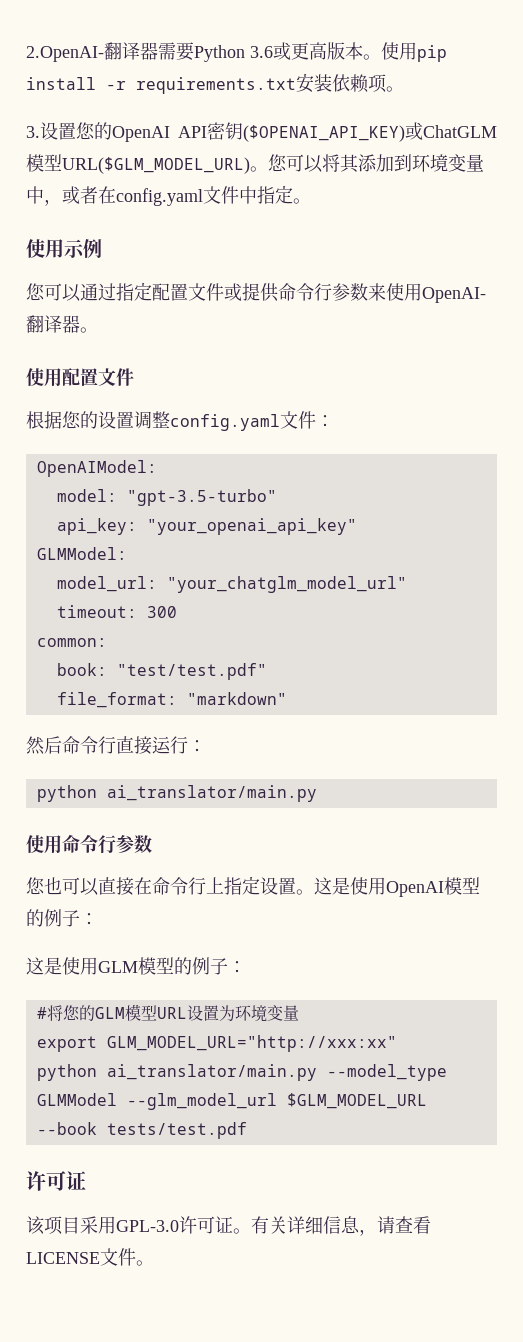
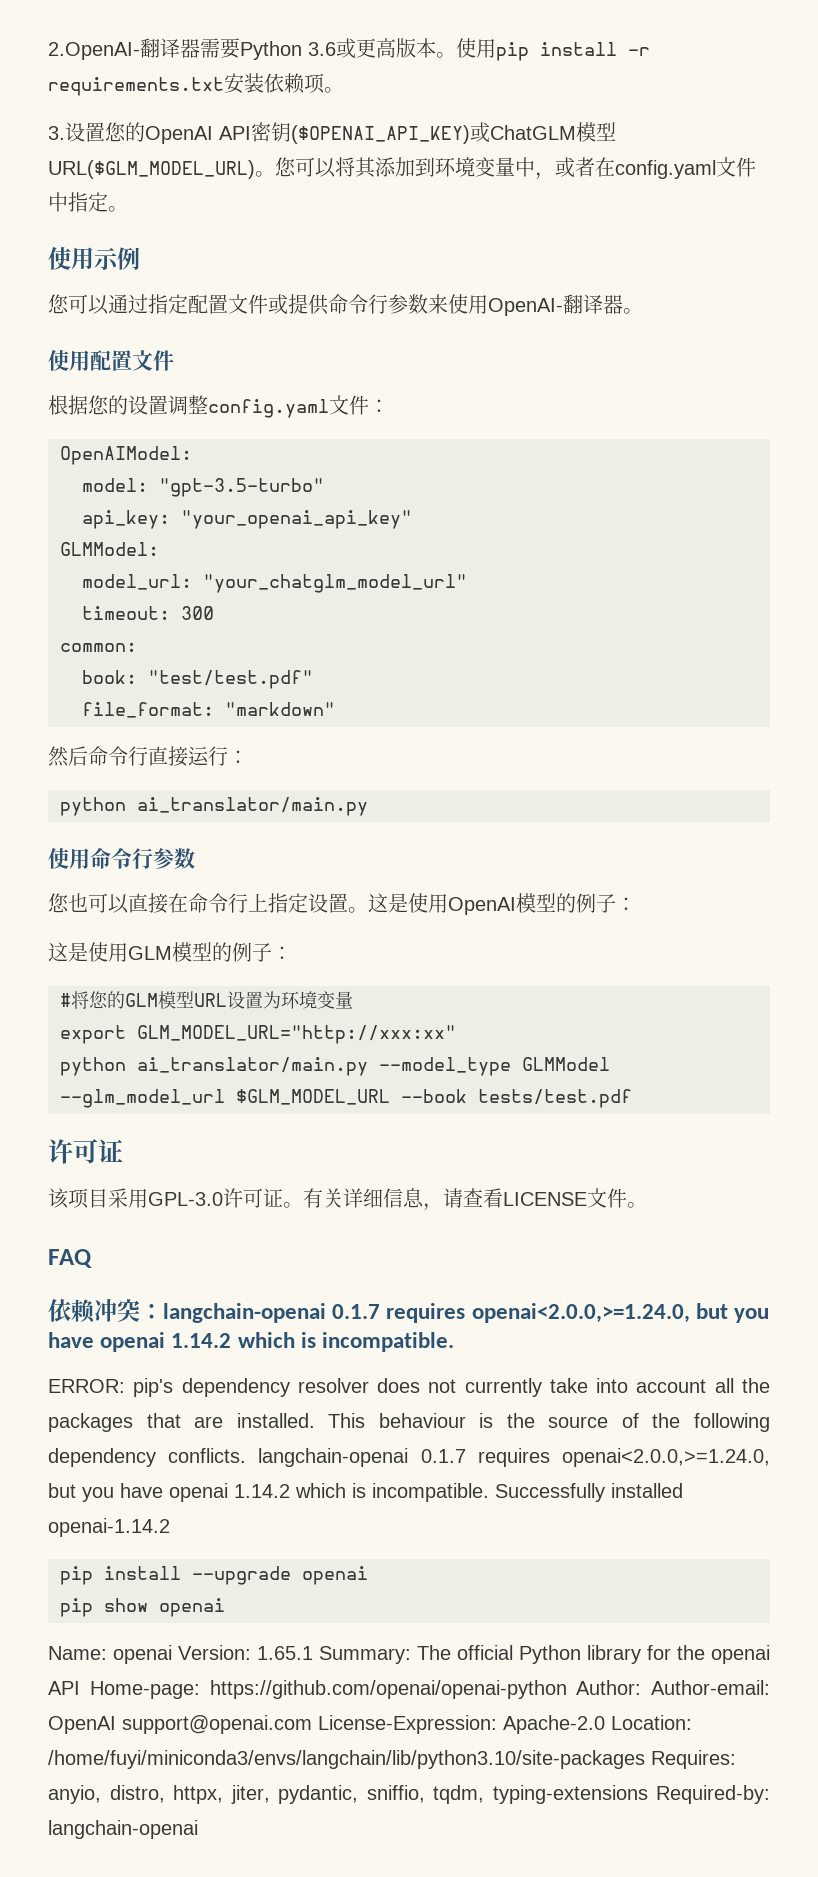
(154, 1263) none -> [48,1249,92,1268] [48,1299,770,1323] [48,1332,455,1352] [48,1378,770,1397] [48,1413,770,1432] [48,1448,770,1467] [48,1483,683,1502] [48,1518,170,1537] [60,1566,368,1585] [60,1598,225,1617] [48,1645,770,1664] [48,1680,770,1699] [48,1715,692,1734] [48,1750,736,1769] [48,1785,770,1804] [48,1820,198,1839] // FAQ // 依赖冲突：langchain-openai 0.1.7 requires openai<2.0.0,>=1.24.0, but you have openai 1.14.2 which is incompatible. // ERROR: pip's dependency resolver does not currently take into account all the packages that are installed. This behaviour is the source of the following dependency conflicts. langchain-openai 0.1.7 requires openai<2.0.0,>=1.24.0, but you have openai 1.14.2 which is incompatible. Successfully installed openai-1.14.2 // pip install --upgrade openai // pip show openai // Name: openai Version: 1.65.1 Summary: The official Python library for the openai API Home-page: https://github.com/openai/openai-python Author: Author-email: OpenAI support@openai.com License-Expression: Apache-2.0 Location: /home/fuyi/miniconda3/envs/langchain/lib/python3.10/site-packages Requires: anyio, distro, httpx, jiter, pydantic, sniffio, tqdm, typing-extensions Required-by: langchain-openai

